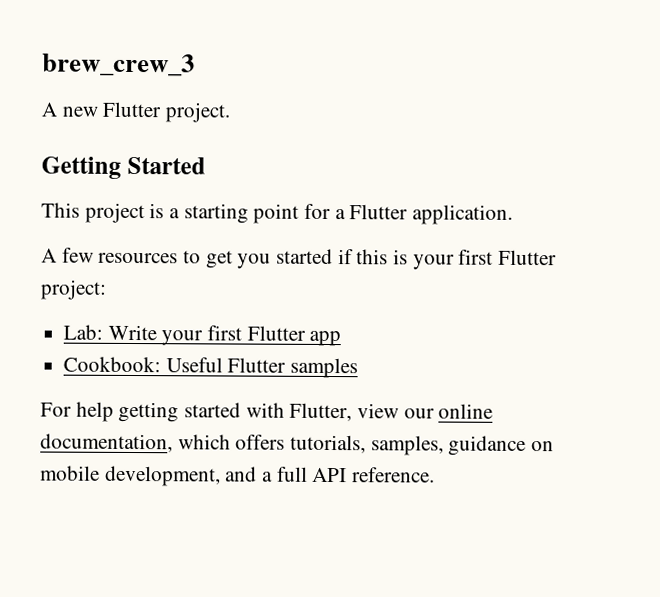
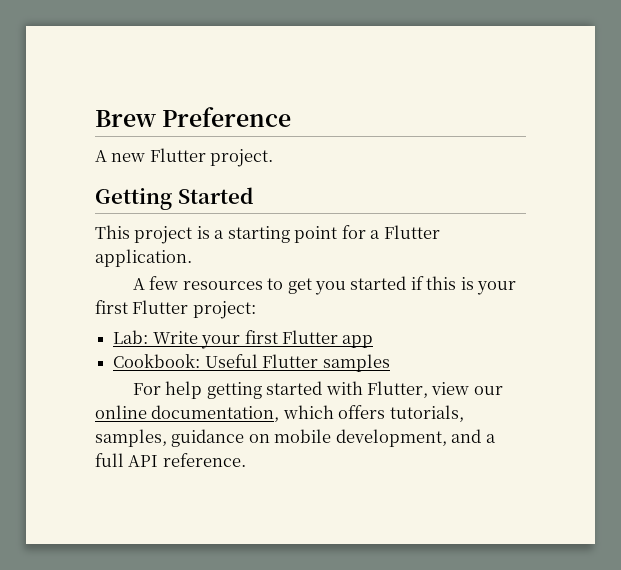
[42,53,195,77] brew_crew_3 -> [95,107,292,127] Brew Preference

